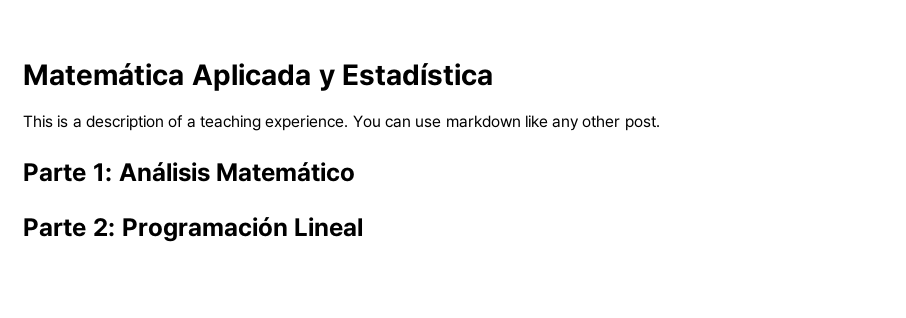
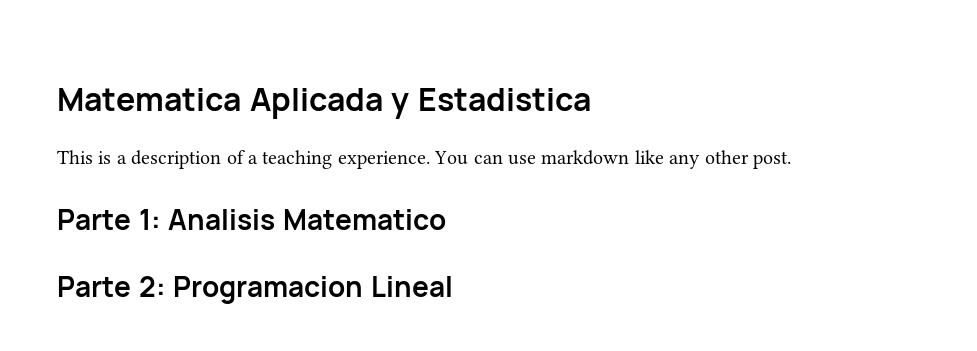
[23,63,184,86] Matemática -> [57,88,241,111] Matematica
[342,63,494,86] Estadística -> [417,88,591,111] Estadistica
[118,162,356,182] Análisis Matemático -> [168,209,446,230] Analisis Matematico
[121,217,288,242] Programación -> [173,276,364,304] Programacion

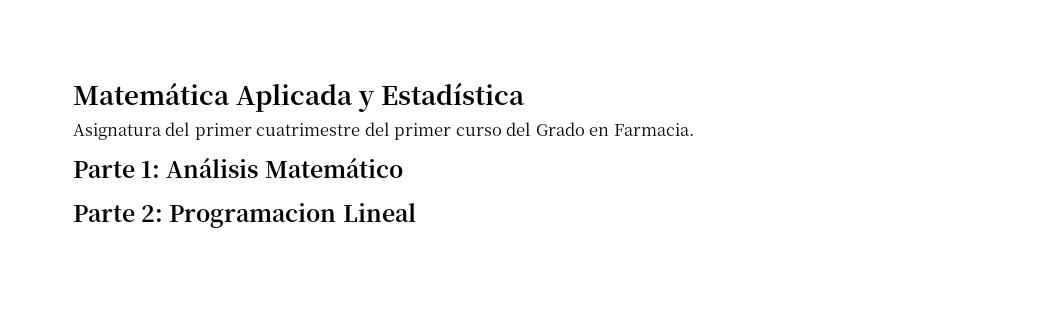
[57,88,241,111] Matematica -> [73,83,230,105] Matemática
[417,88,591,111] [57,150,791,169] Estadistica // This is a description of a teaching experience. You can use markdown like any other post. -> [381,83,526,105] [73,122,694,140] Estadística // Asignatura del primer cuatrimestre del primer curso del Grado en Farmacia.
[168,209,446,230] Analisis Matematico -> [166,158,403,178] Análisis Matemático

